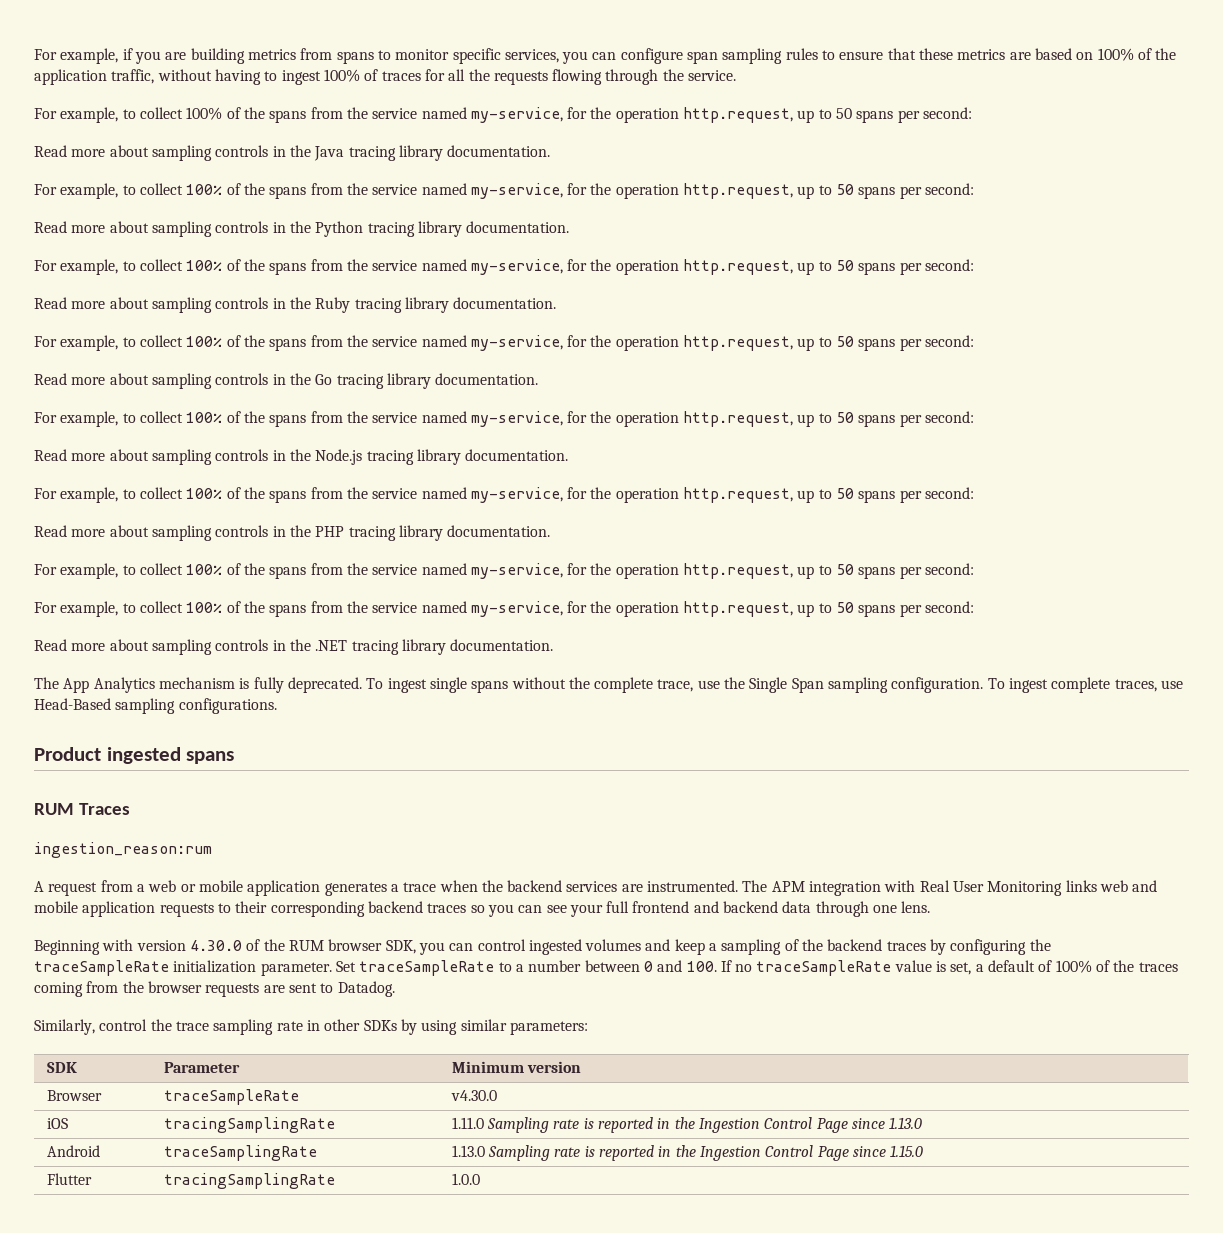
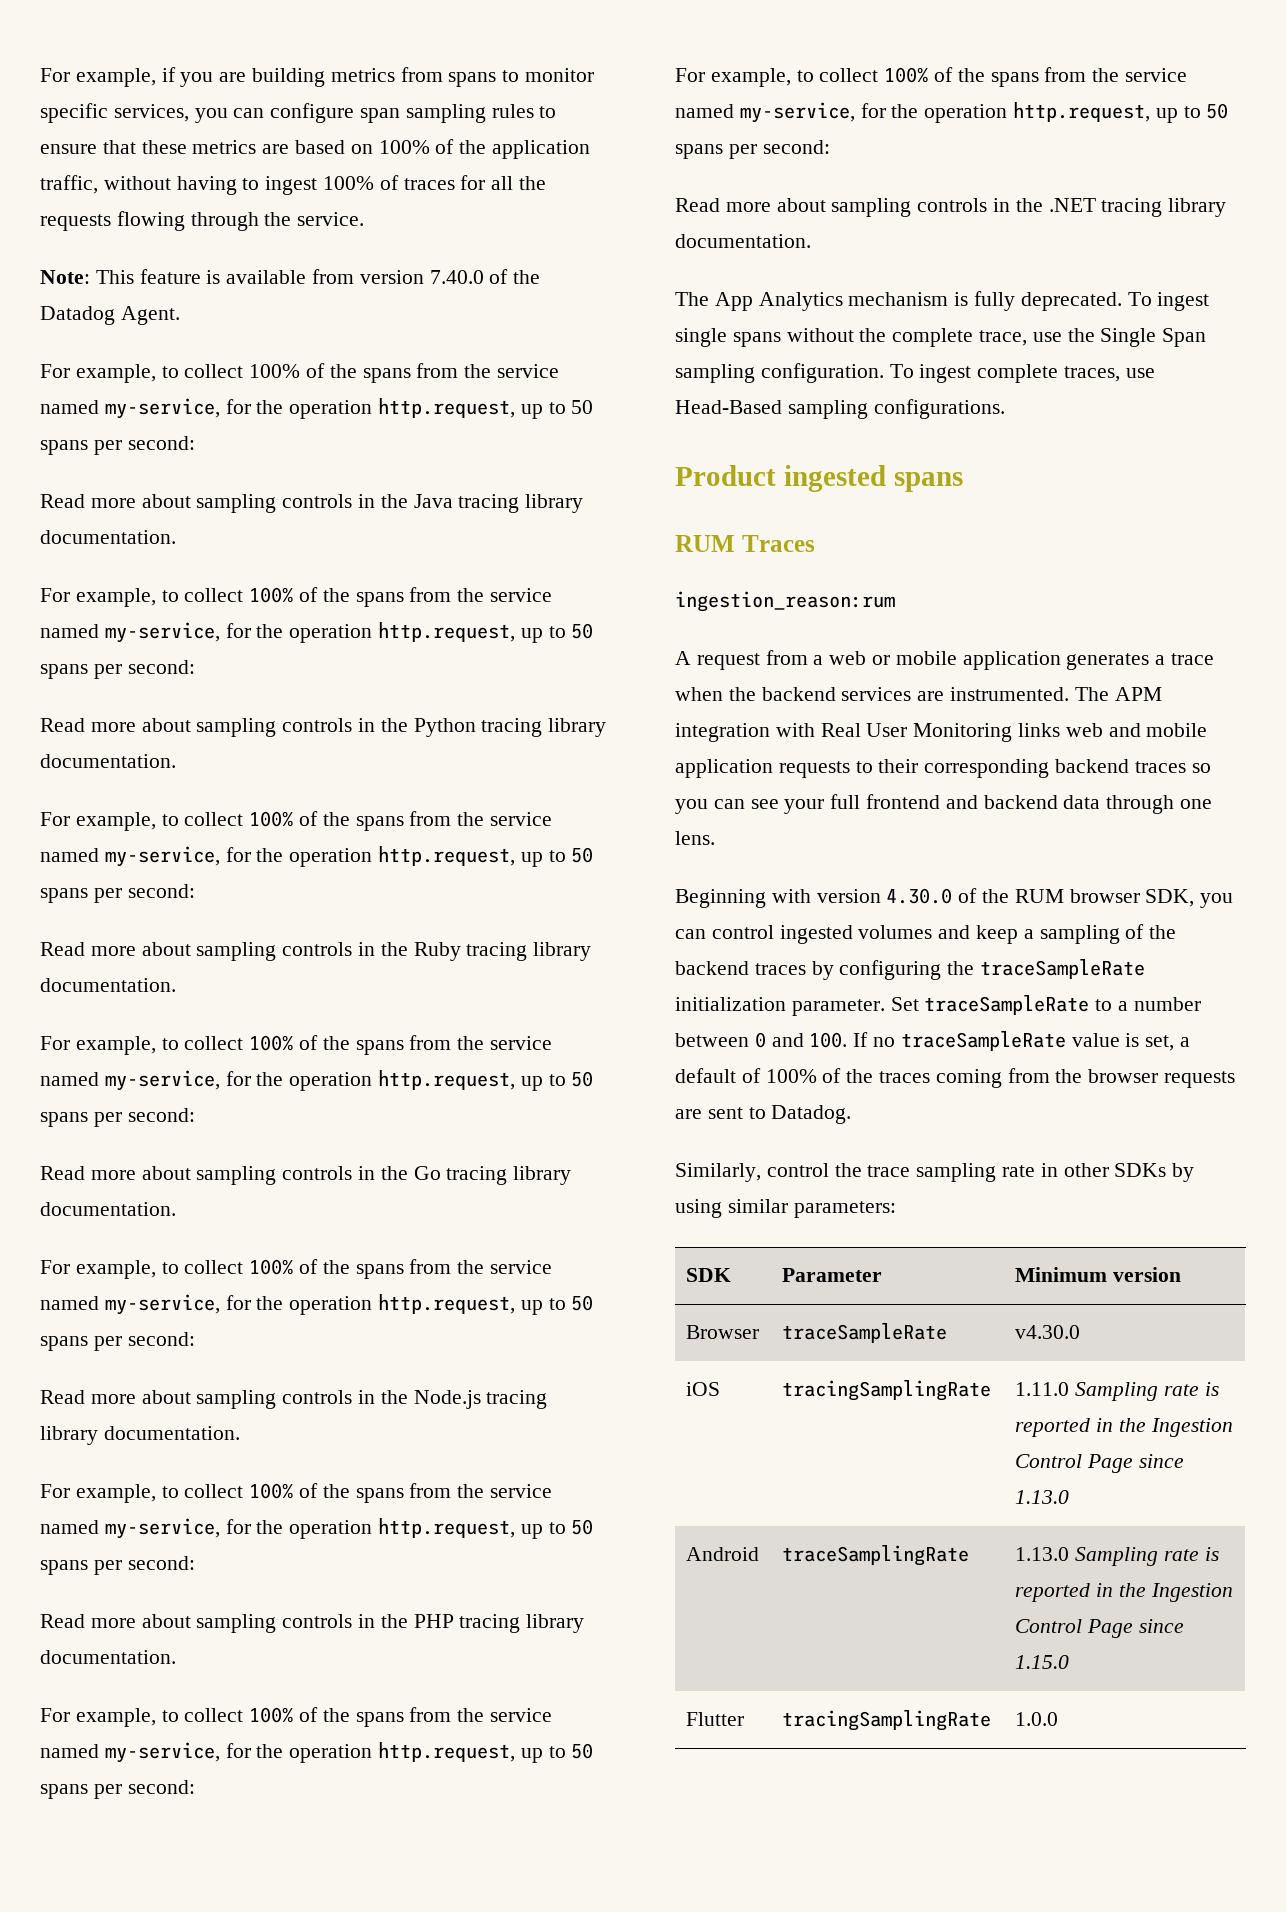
(737, 75) none -> [40,269,541,284] [40,306,180,325] // Note: This feature is available from version 7.40.0 of the Datadog Agent.

